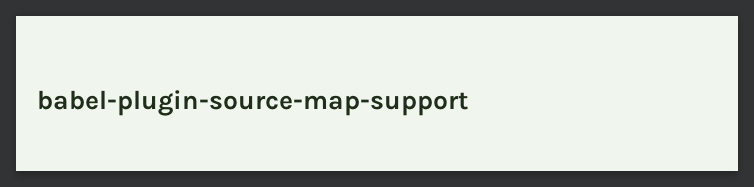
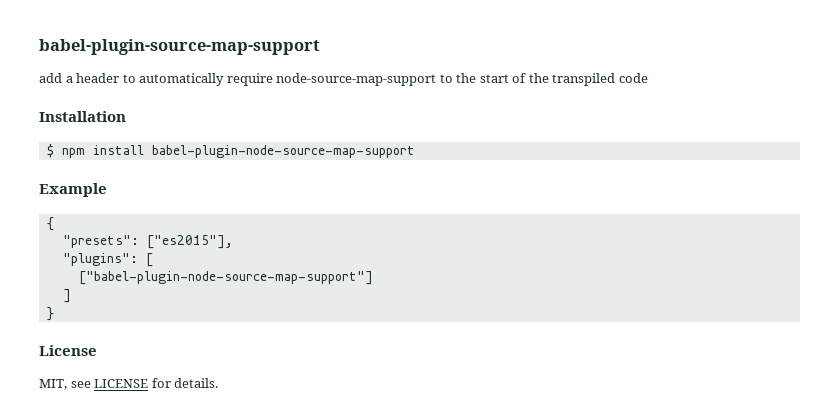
(468, 103) none -> [39,73,648,86] [39,111,126,122] [46,144,415,158] [39,183,107,197] [46,217,54,231] [62,235,233,249] [62,253,153,267] [78,271,373,285] [62,289,71,303] [46,307,54,321] [39,345,97,356] [39,378,219,390] // add a header to automatically require node-source-map-support to the start of the transpiled code // Installation // $ npm install babel-plugin-node-source-map-support // Example // { // "presets": ["es2015"], // "plugins": [ // ["babel-plugin-node-source-map-support"] // ] // } // License // MIT, see LICENSE for details.

